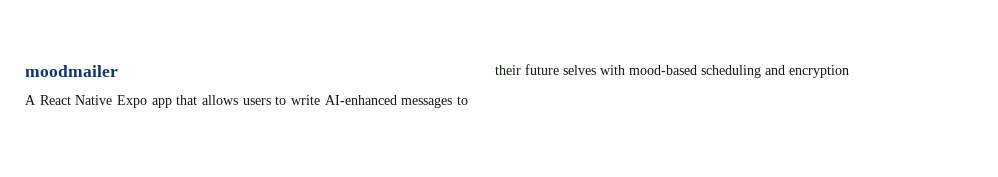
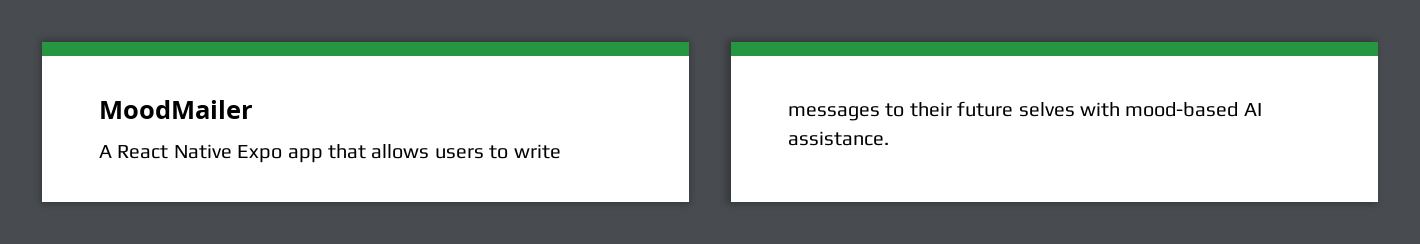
[25,65,118,77] moodmailer -> [99,100,253,119] MoodMailer
[324,95,397,105] AI-enhanced -> (561, 151) none
[701,65,849,78] scheduling and encryption -> [1243,103,1262,116] [788,131,889,146] AI assistance.

